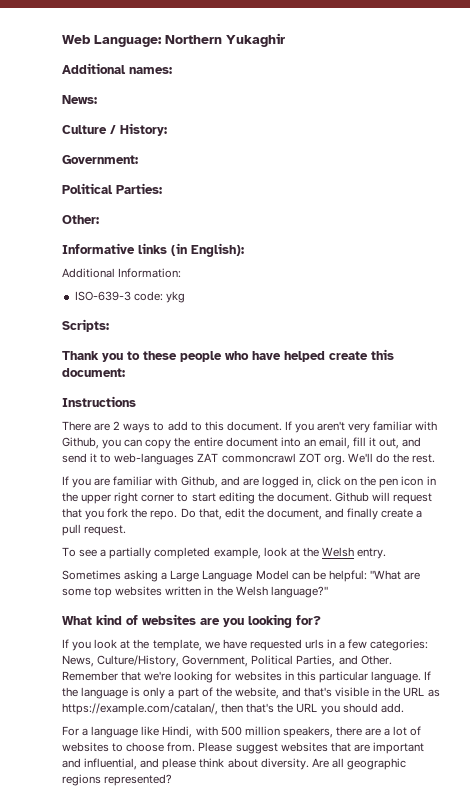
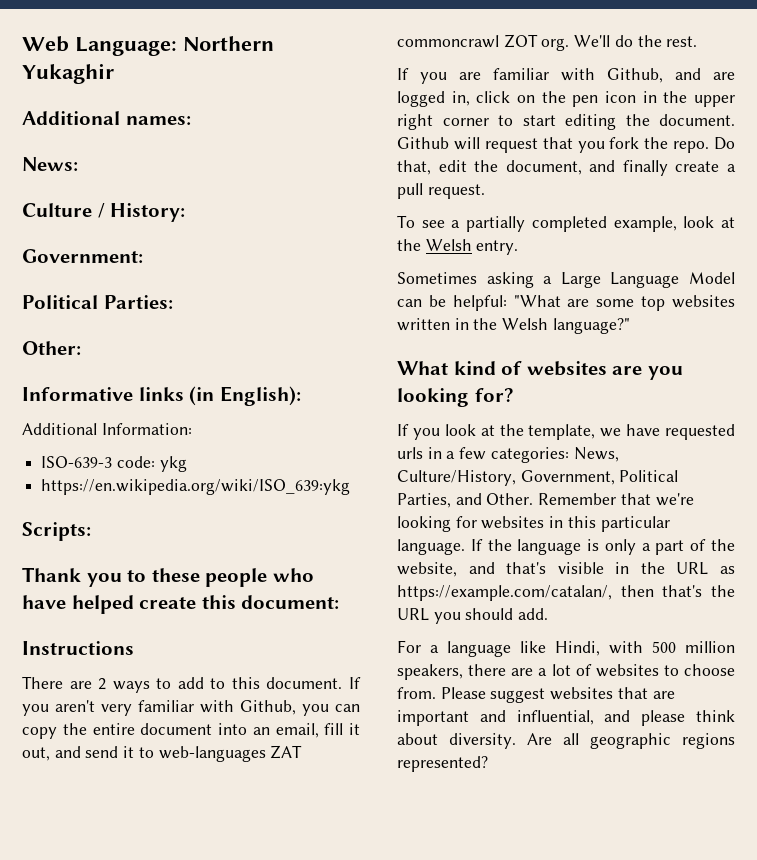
(185, 297) none -> [41,479,351,495] // https://en.wikipedia.org/wiki/ISO_639:ykg

